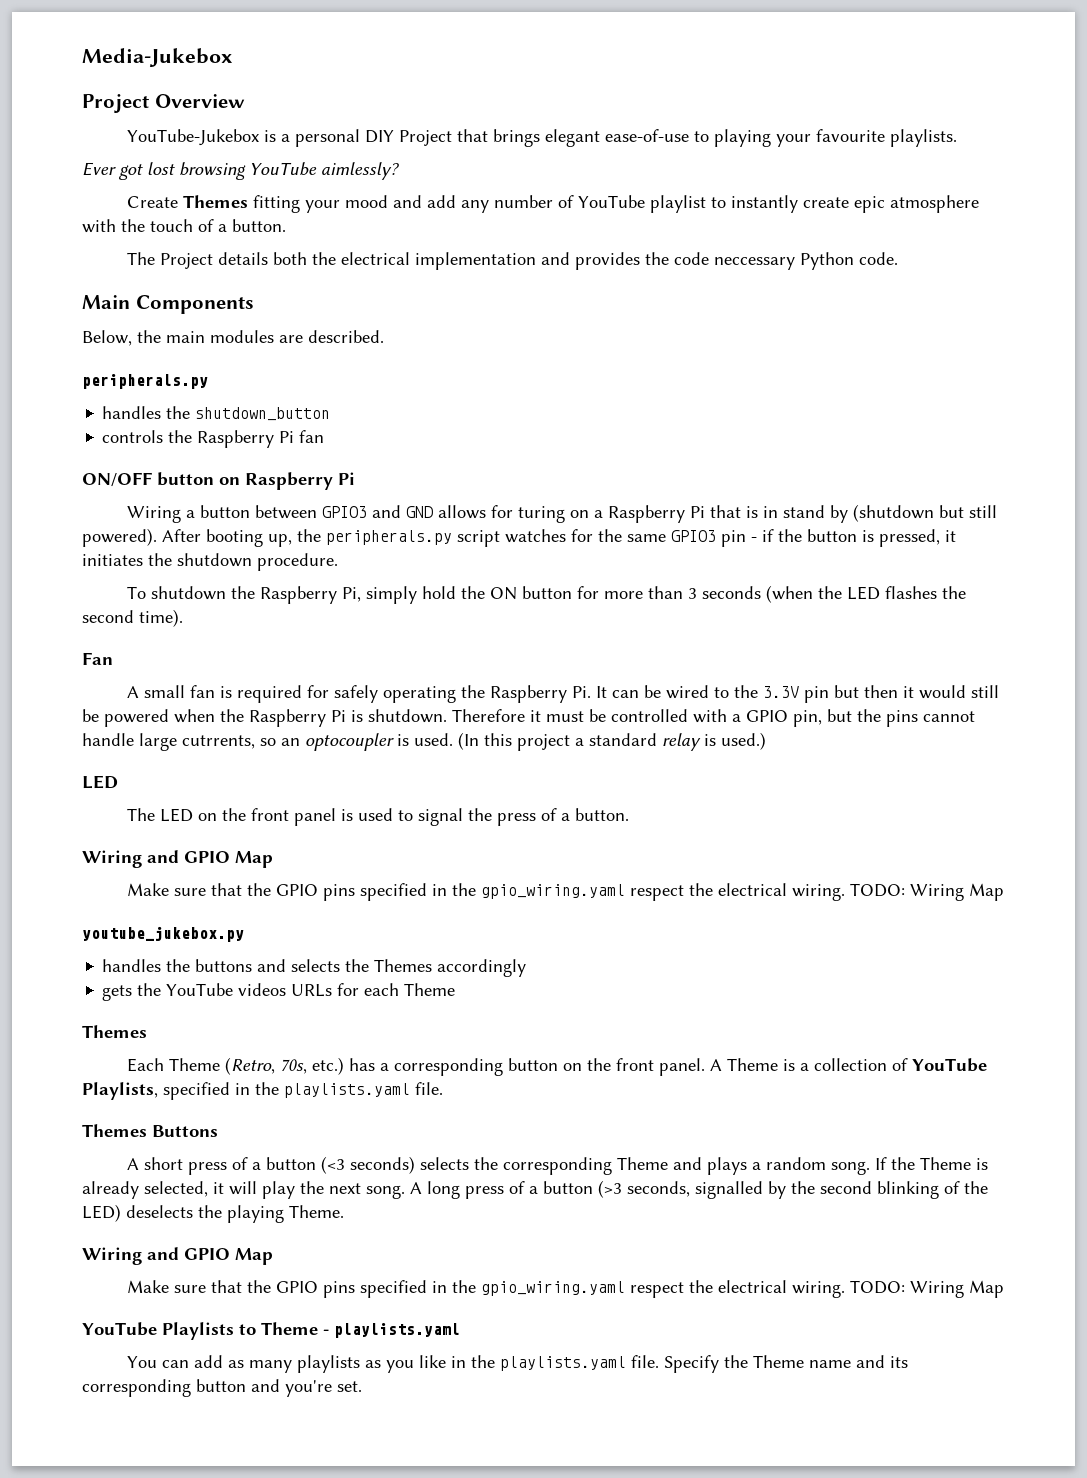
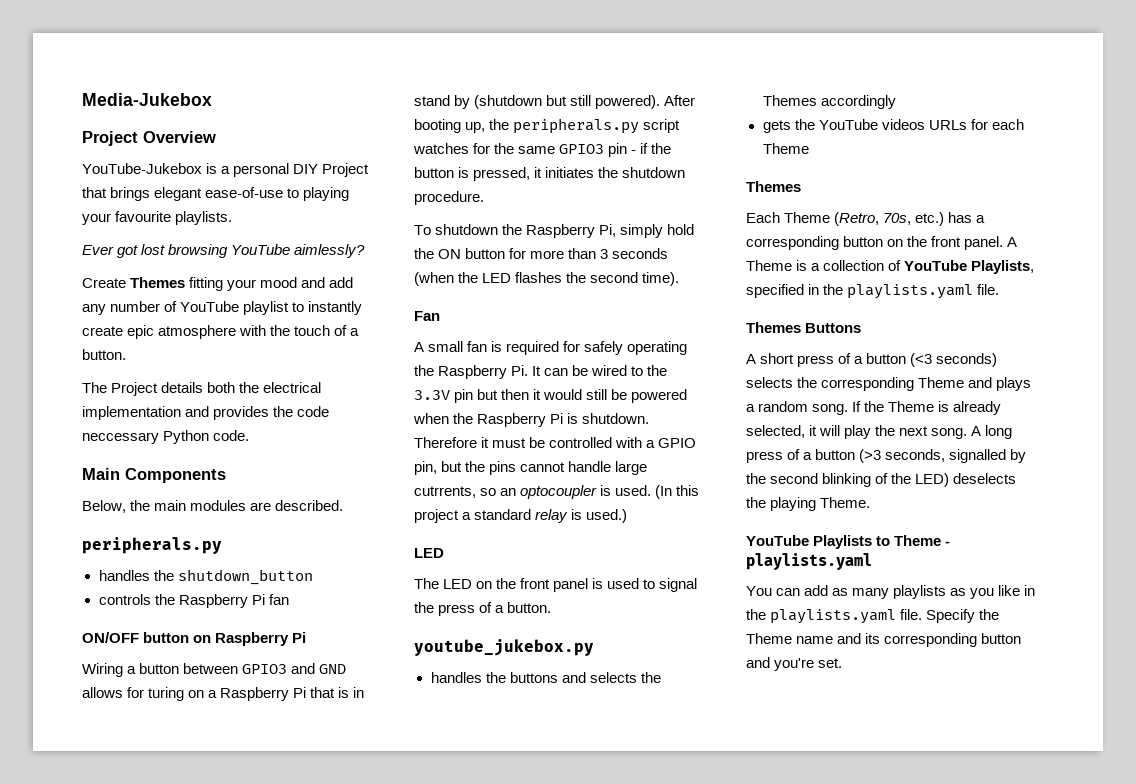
[82,850,273,868] [127,883,1005,901] // Wiring and GPIO Map // Make sure that the GPIO pins specified in the gpio_wiring.yaml respect the electrical wiring. TODO: Wiring Map -> (552, 607) none
[82,1247,273,1265] [127,1280,1005,1298] // Wiring and GPIO Map // Make sure that the GPIO pins specified in the gpio_wiring.yaml respect the electrical wiring. TODO: Wiring Map -> (871, 502) none

